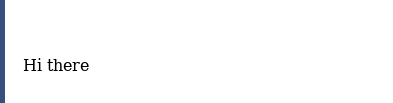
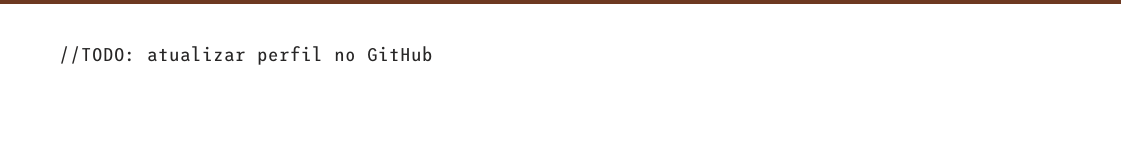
[23,58,89,71] Hi there -> [59,46,433,65] //TODO: atualizar perfil no GitHub

